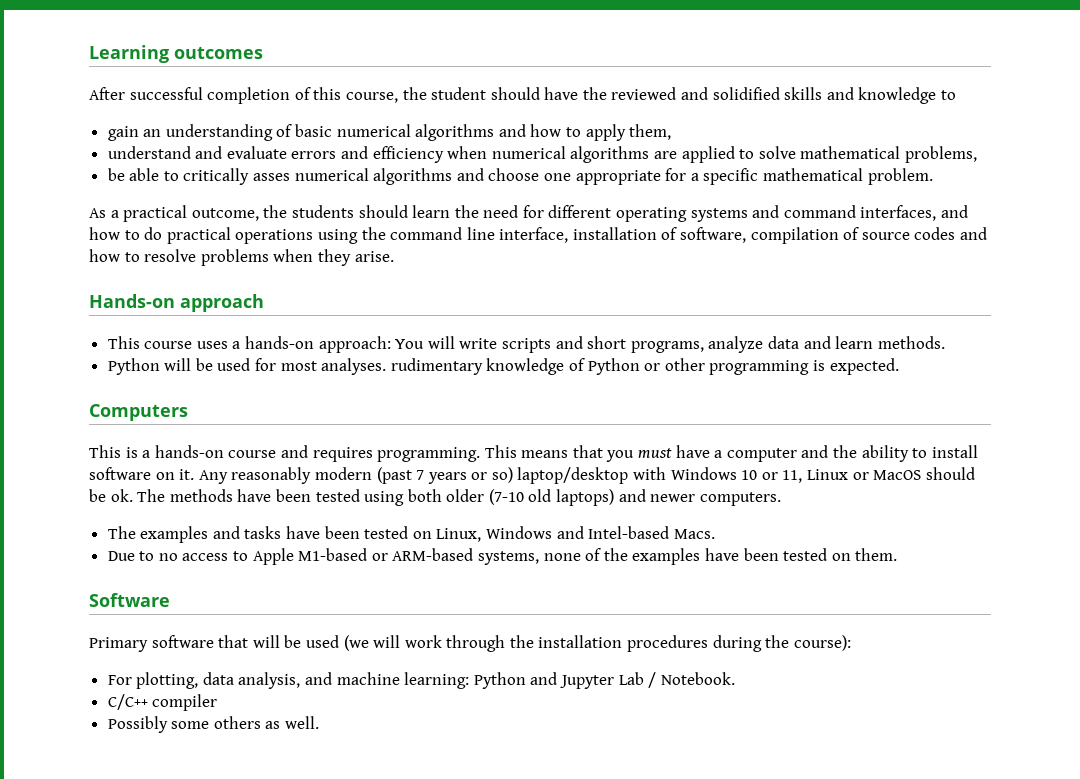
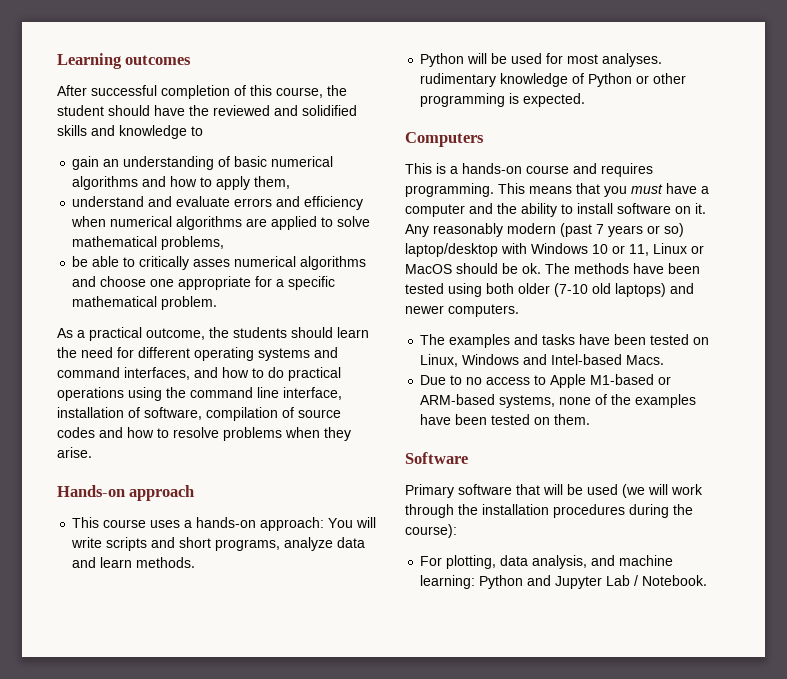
[107,694,218,711] [107,716,320,733] // C/C++ compiler // Possibly some others as well. -> (708, 580) none

